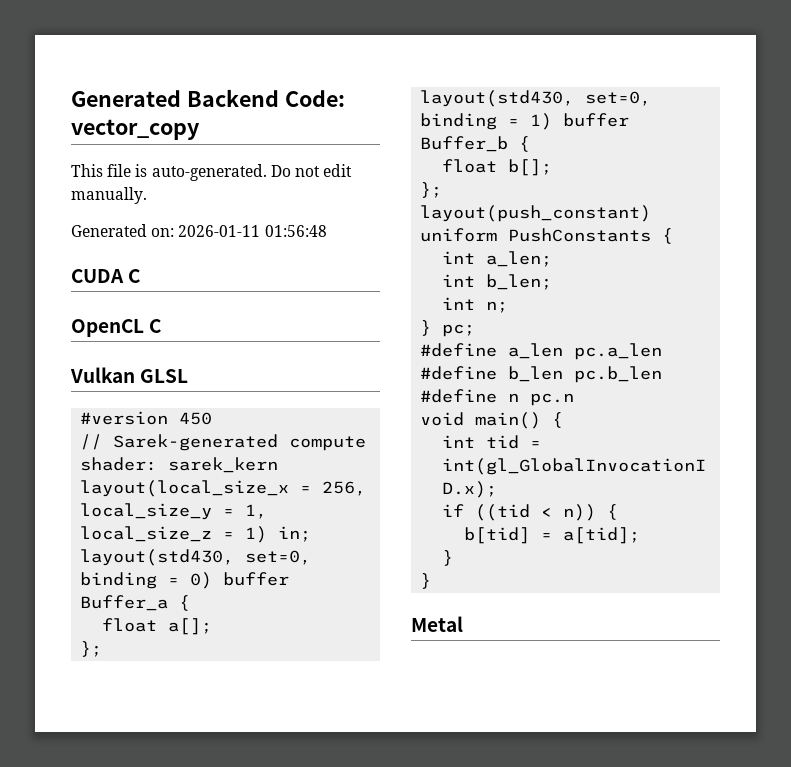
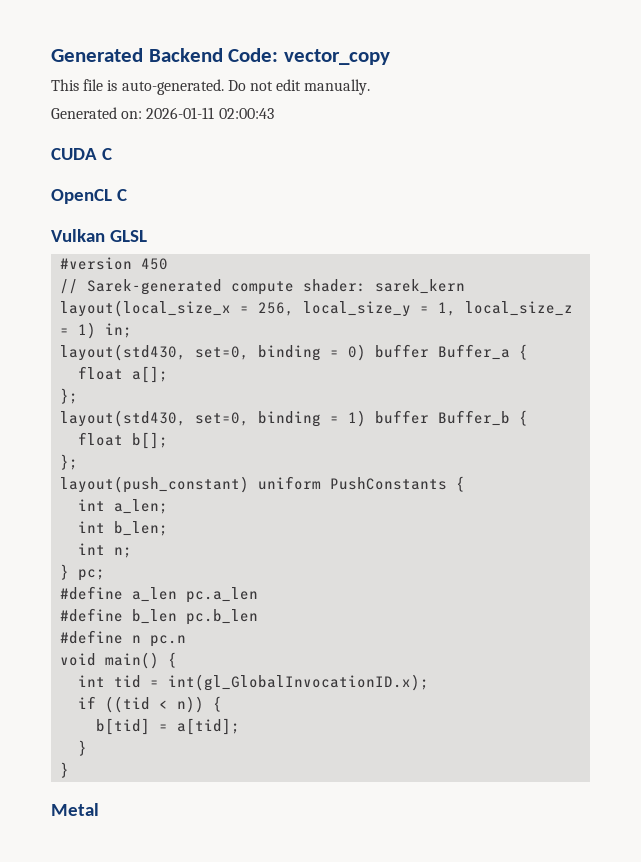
[264,225,327,237] 01:56:48 -> [218,108,274,119] 02:00:43

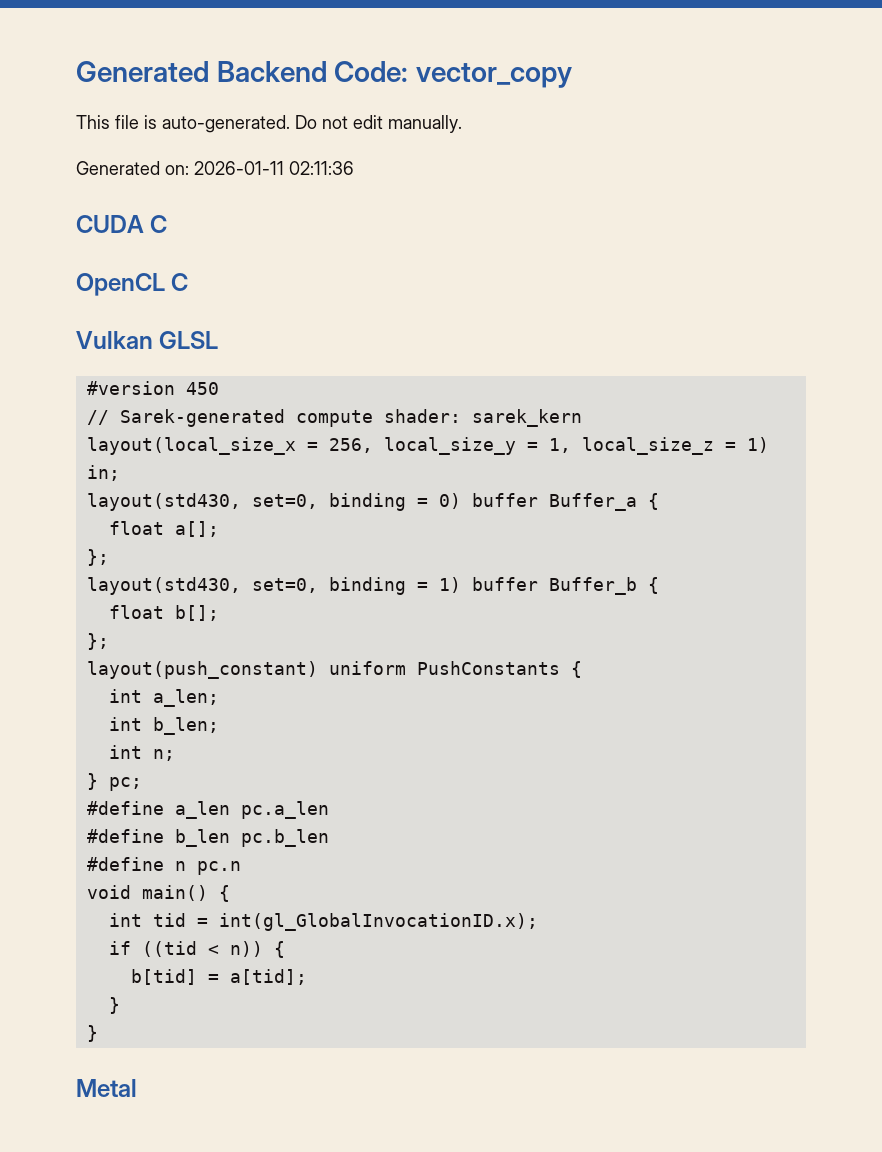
[218,108,274,119] 02:00:43 -> [289,161,354,175] 02:11:36

